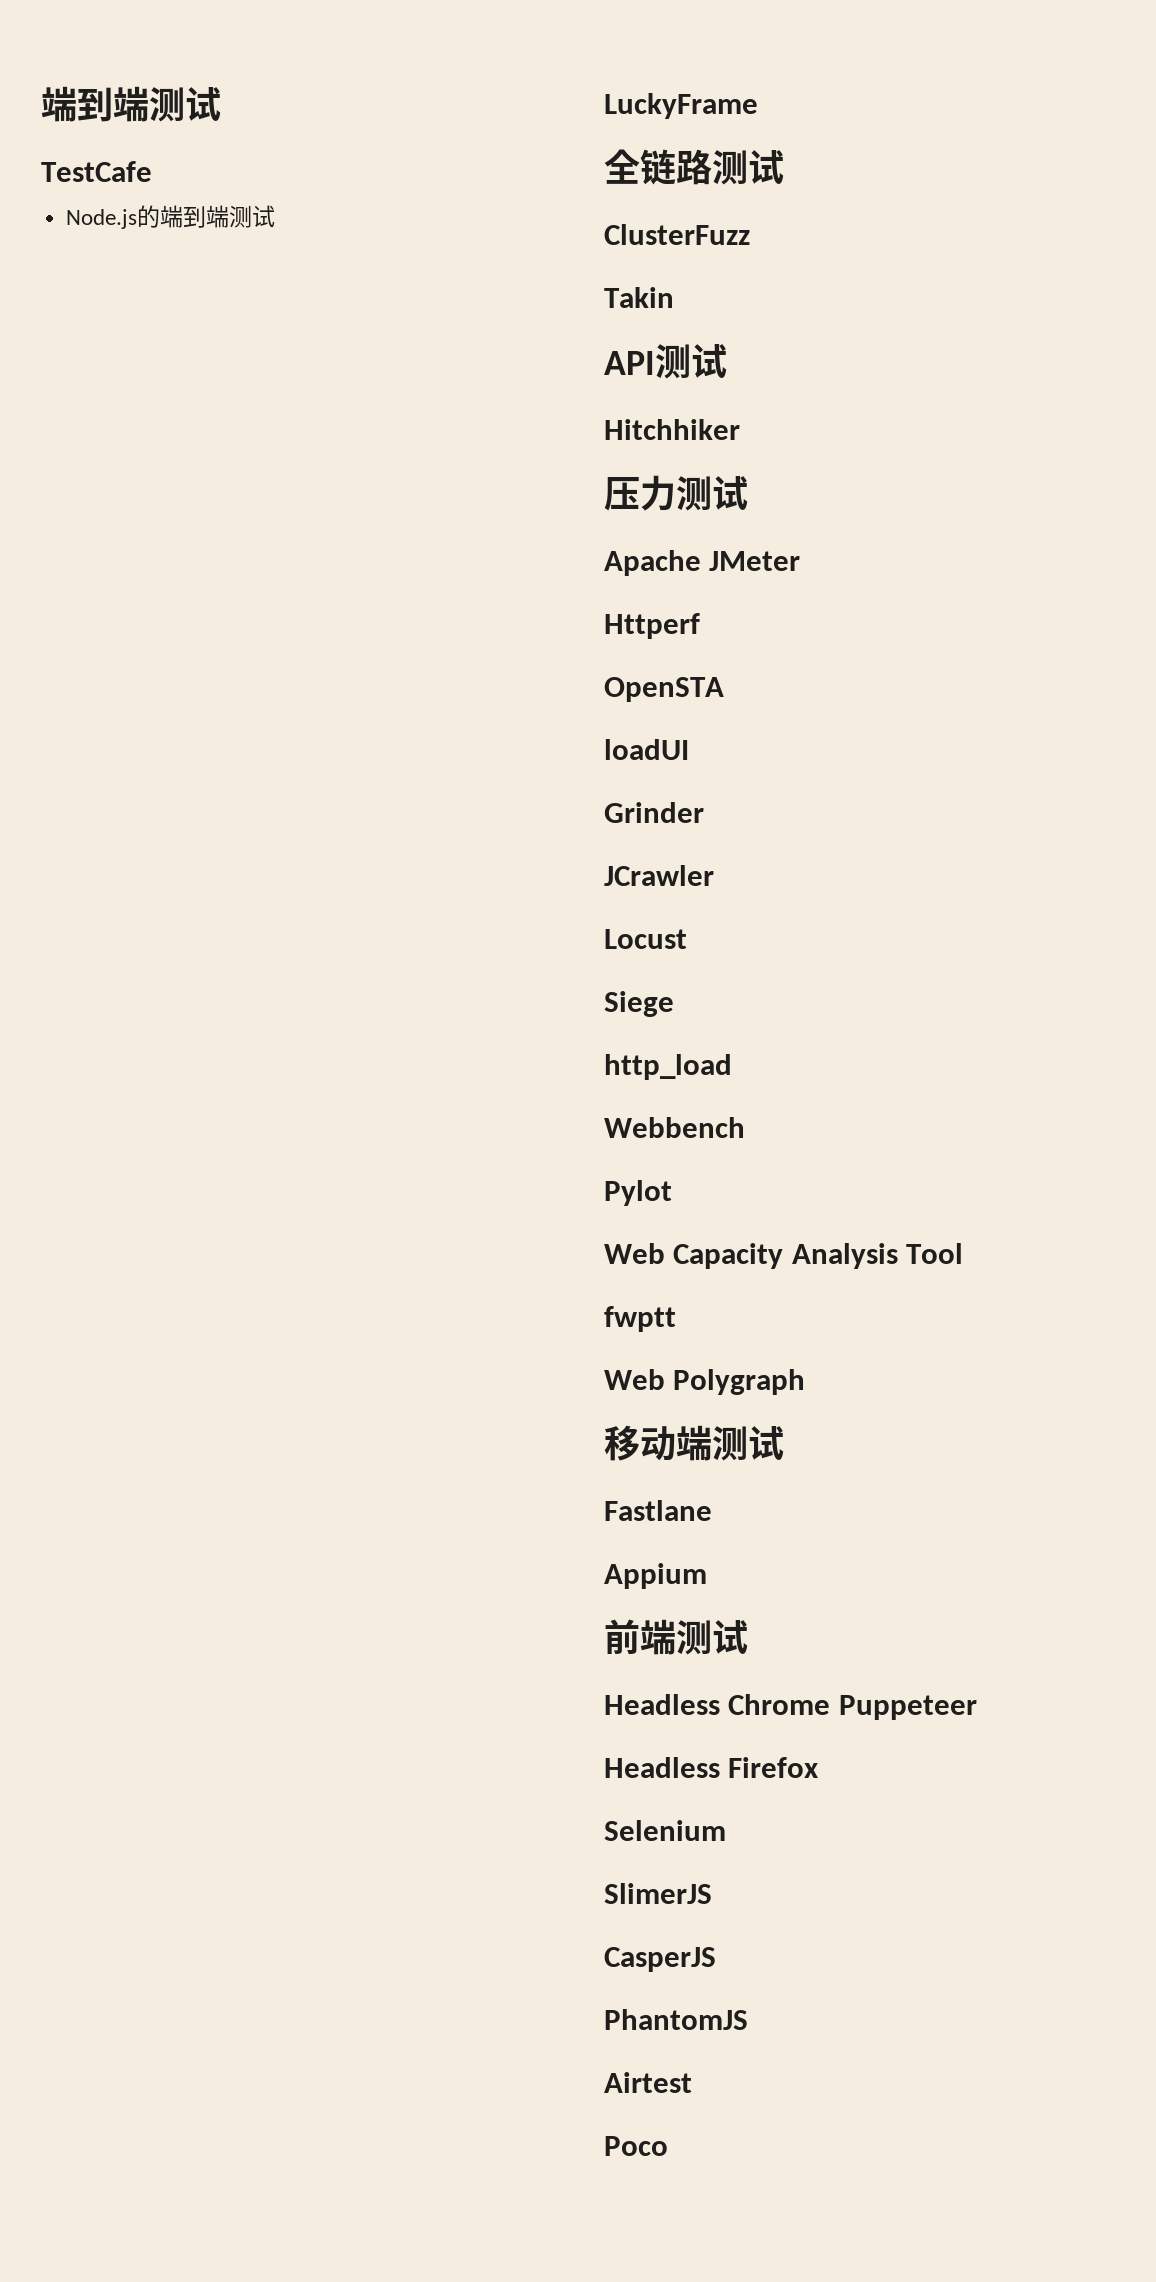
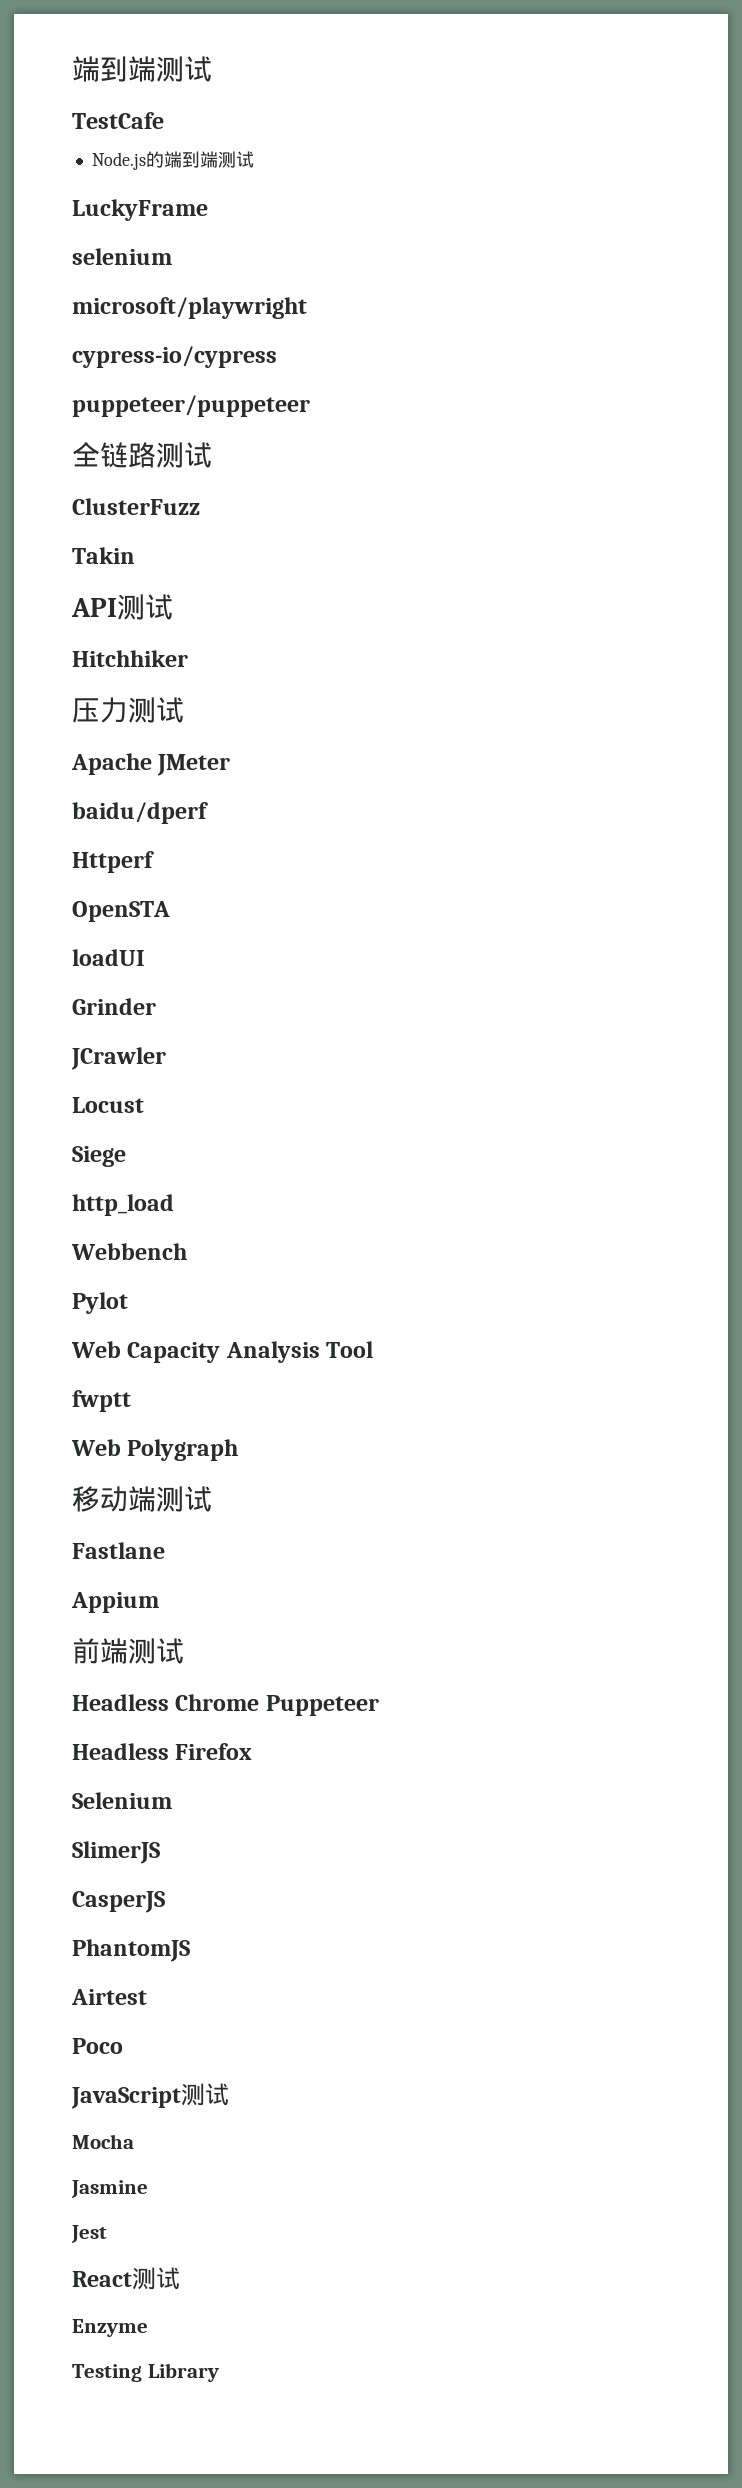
(758, 106) none -> [72,248,172,265] [72,297,307,319] [72,346,277,368] [72,395,310,417] // selenium // microsoft/playwright // cypress-io/cypress // puppeteer/puppeteer
(801, 561) none -> [72,802,208,824] // baidu/dperf
(668, 2146) none -> [71,2083,229,2109] [72,2134,134,2149] [71,2180,148,2198] [71,2225,107,2243] [72,2267,180,2290] [72,2319,148,2337] [72,2363,219,2382] // JavaScript测试 // Mocha // Jasmine // Jest // React测试 // Enzyme // Testing Library

